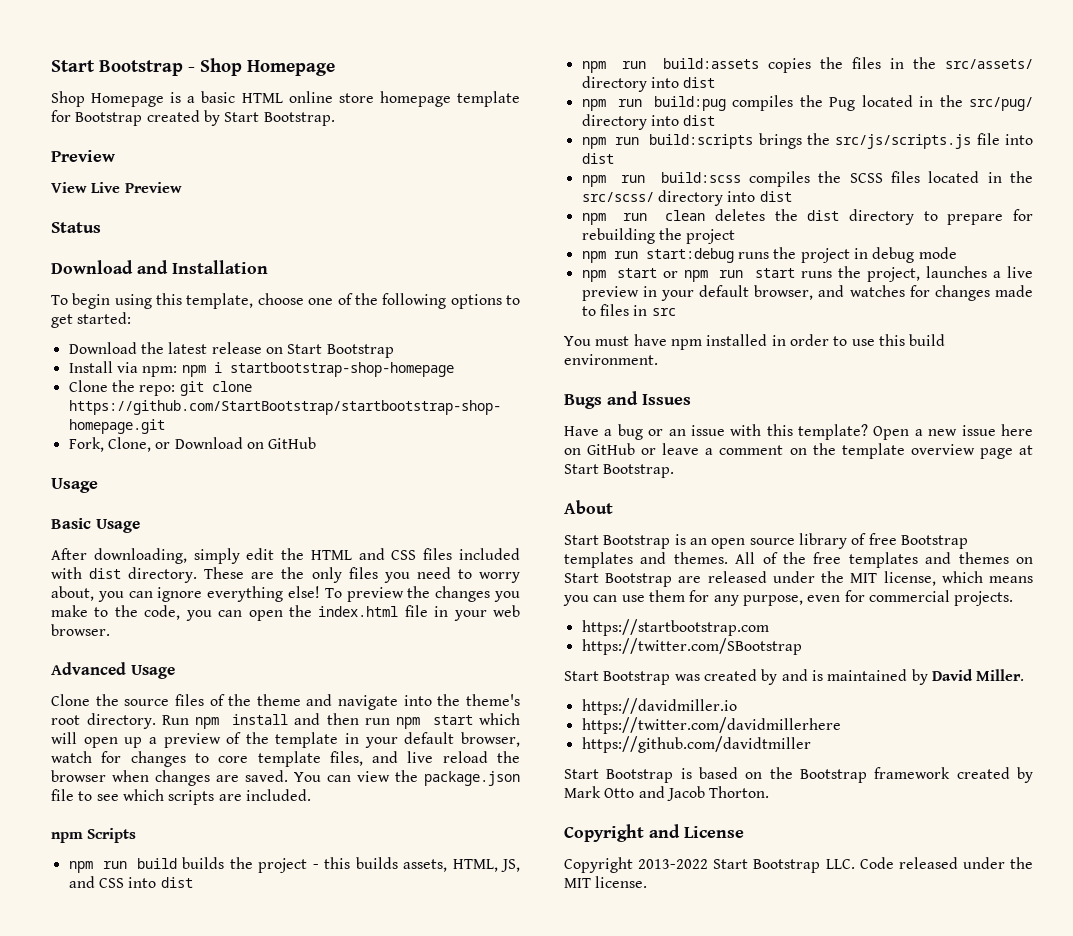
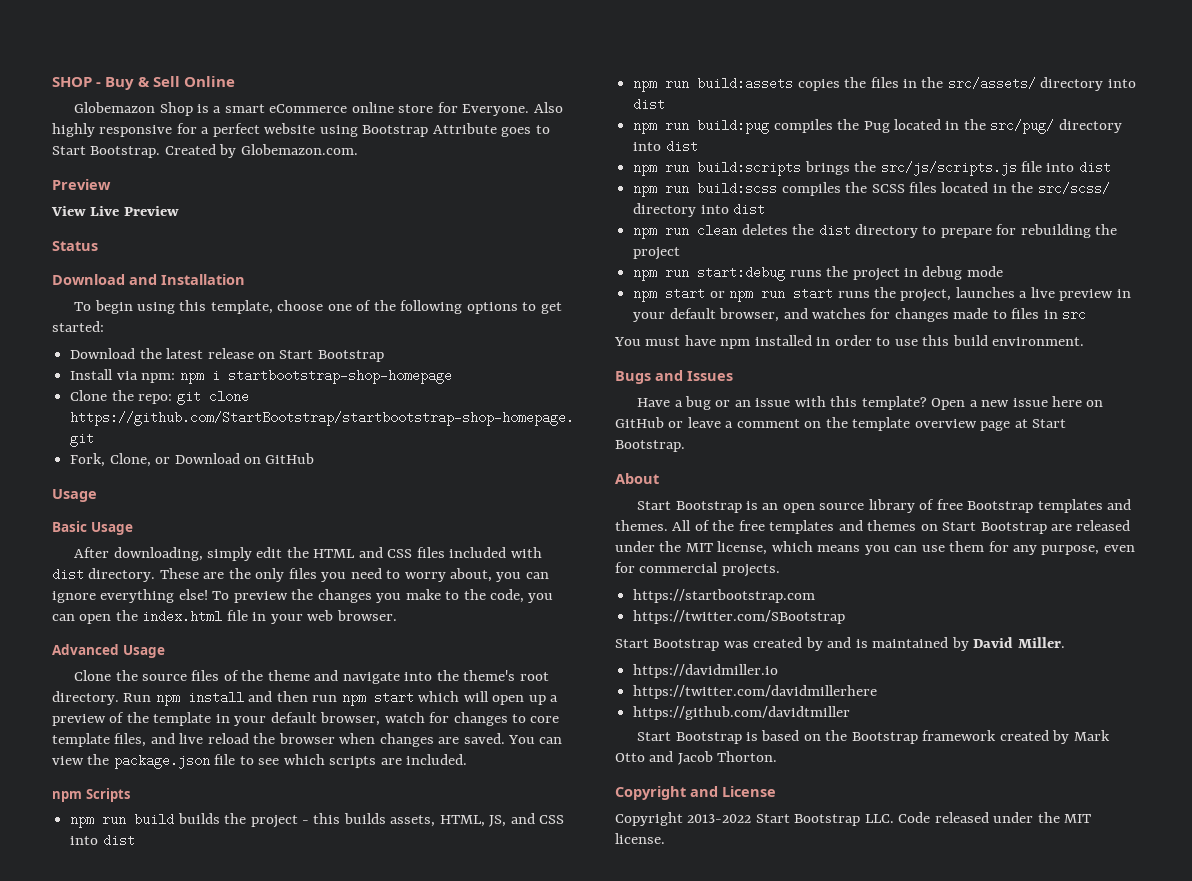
[51,58,335,76] [51,91,520,107] [51,110,335,126] Start Bootstrap - Shop Homepage // Shop Homepage is a basic HTML online store homepage template for Bootstrap created by Start Bootstrap. -> [52,76,236,90] [74,102,563,116] [52,123,550,137] [52,144,358,158] SHOP - Buy & Sell Online // Globemazon Shop is a smart eCommerce online store for Everyone. Also highly responsive for a perfect website using Bootstrap Attribute goes to Start Bootstrap. Created by Globemazon.com.

